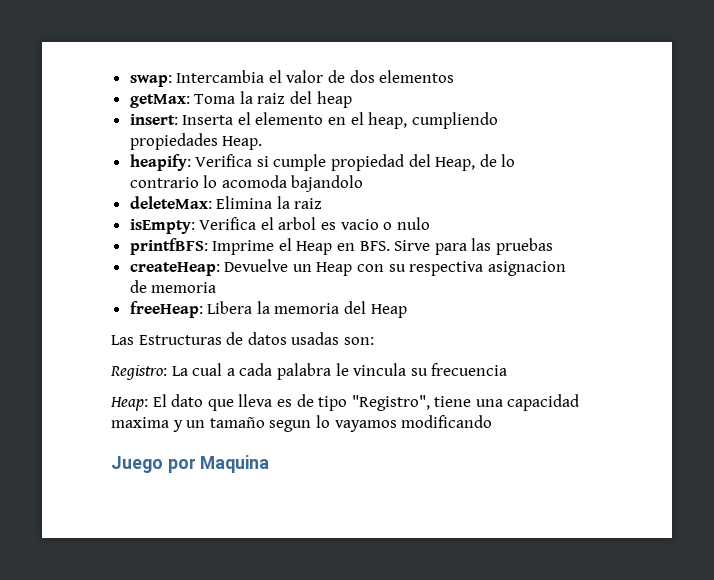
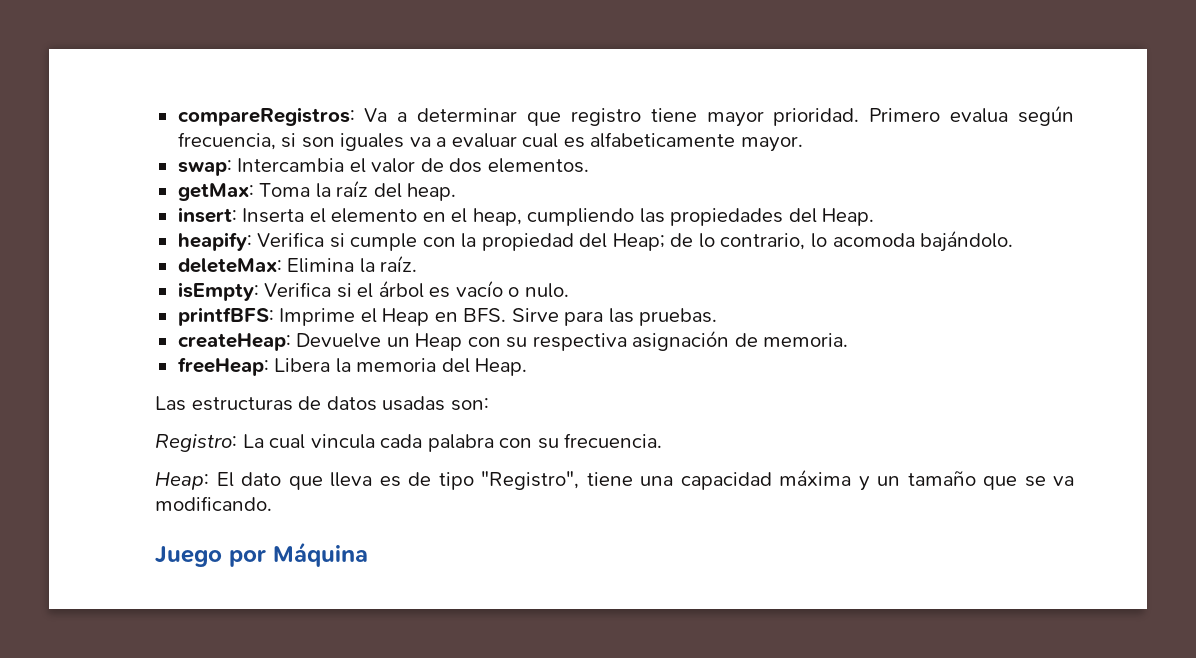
(129, 81) none -> [177,105,1074,127] [177,132,803,152] compareRegistros: Va a determinar que registro tiene mayor prioridad. Primero evalua según frecuencia, si son iguales va a evaluar cual es alfabeticamente mayor. //
[379,70,455,83] elementos -> [487,158,589,173] elementos.
[257,91,352,108] raiz del heap -> [336,180,457,201] raíz del heap.
[129,133,218,150] propiedades -> [639,208,817,226] las propiedades del
(327, 162) none -> [422,233,477,248] con la
[435,157,476,171] Heap, -> [612,233,665,251] Heap;
[129,177,199,188] contrario -> [720,233,806,250] contrario,
[291,175,364,192] bajandolo -> [920,230,1014,252] bajándolo.
[294,198,323,209] raiz -> [380,255,418,272] raíz.
[260,217,430,230] el arbol es vacio o nulo -> [336,280,569,298] si el árbol es vacío o nulo.
[496,238,554,255] pruebas -> [639,308,718,326] pruebas.
[487,261,566,276] [129,280,217,293] asignacion de memoria -> [632,330,849,351] asignación de memoria.
[370,304,407,318] Heap -> [475,358,528,376] Heap.
[138,335,222,345] Estructuras -> [191,397,293,411] estructuras
[226,368,235,376] a -> [310,434,375,449] vincula
[335,363,508,376] le vincula su frecuencia -> [499,433,663,449] con su frecuencia.
[111,417,169,428] maxima -> [779,469,851,486] máxima
[269,415,493,432] segun lo vayamos modificando -> [983,476,1074,490] [155,496,272,511] que se va modificando.
[200,455,270,473] Maquina -> [273,542,368,567] Máquina

